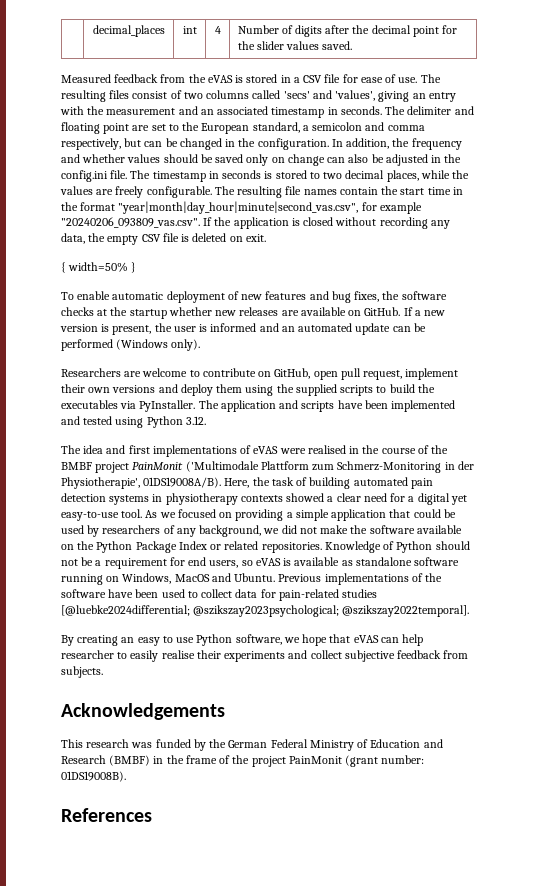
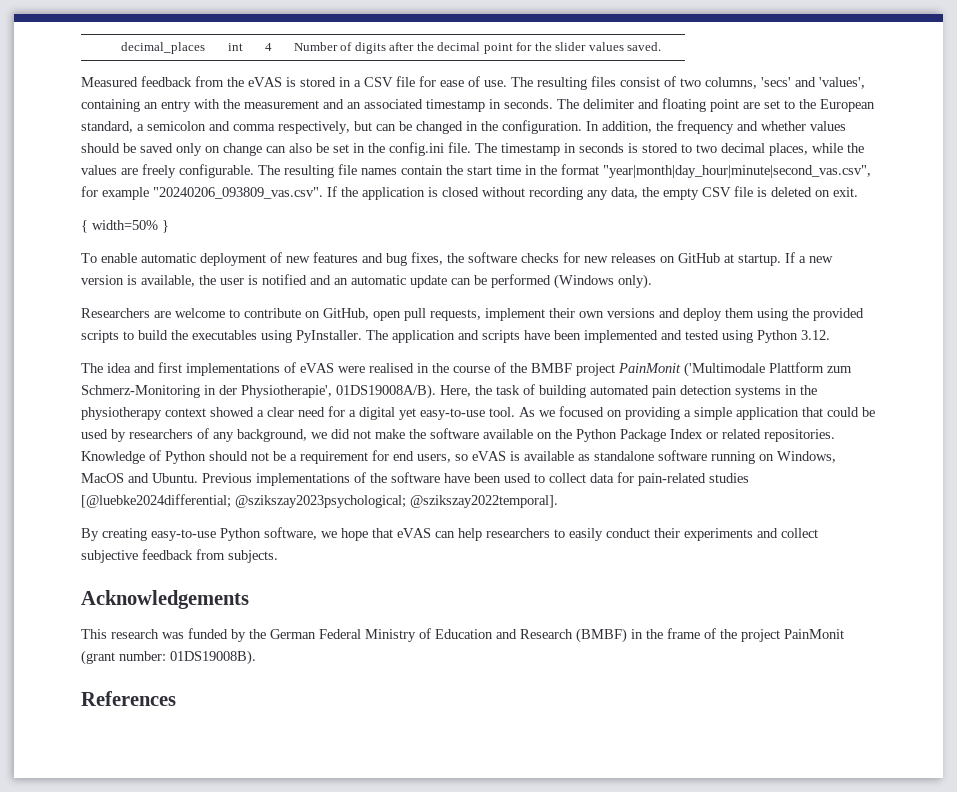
[206,90,281,99] columns called -> [705,77,757,89] columns,
[378,91,410,102] giving -> [81,99,140,112] containing
[385,154,428,166] adjusted -> [333,144,349,153] set
[97,307,401,319] at the startup whether new releases are available on GitHub. -> [563,252,781,266] for new releases on GitHub at startup.
[112,325,152,335] present, -> [141,275,195,287] available,
[210,323,353,332] informed and an automated -> [262,274,406,285] notified and an automatic
[363,370,403,380] request, -> [430,309,481,321] requests,
[295,384,337,396] supplied -> [813,308,864,321] provided
[120,401,137,409] via -> [261,330,292,343] using
[165,493,283,505] physiotherapy contexts -> [800,385,817,395] [81,407,206,420] the physiotherapy context
[121,636,195,646] an easy to use -> [151,529,216,541] easy-to-use
[61,650,114,659] researcher -> [486,528,550,538] researchers
[161,650,195,659] realise -> [606,528,650,538] conduct

